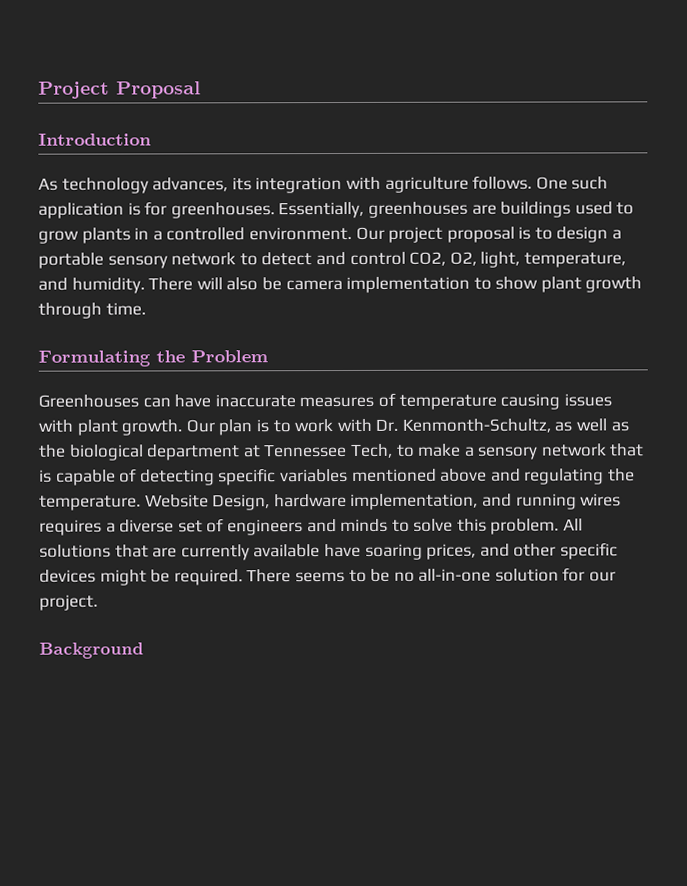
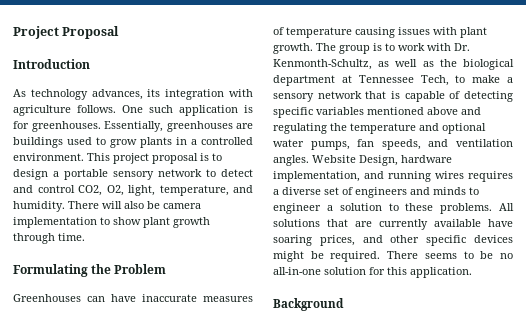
[355,226,385,240] Our -> [87,153,110,161] This
[185,419,253,436] Our plan -> [316,43,370,54] The group
[39,495,141,511] temperature. -> [350,123,486,134] [273,139,513,150] [273,155,309,166] temperature and optional water pumps, fan speeds, and ventilation angles.
[413,518,560,535] solve this problem. -> [273,203,493,214] engineer a solution to these problems.
[589,571,617,582] [39,594,98,611] our project. -> [387,267,472,278] this application.

